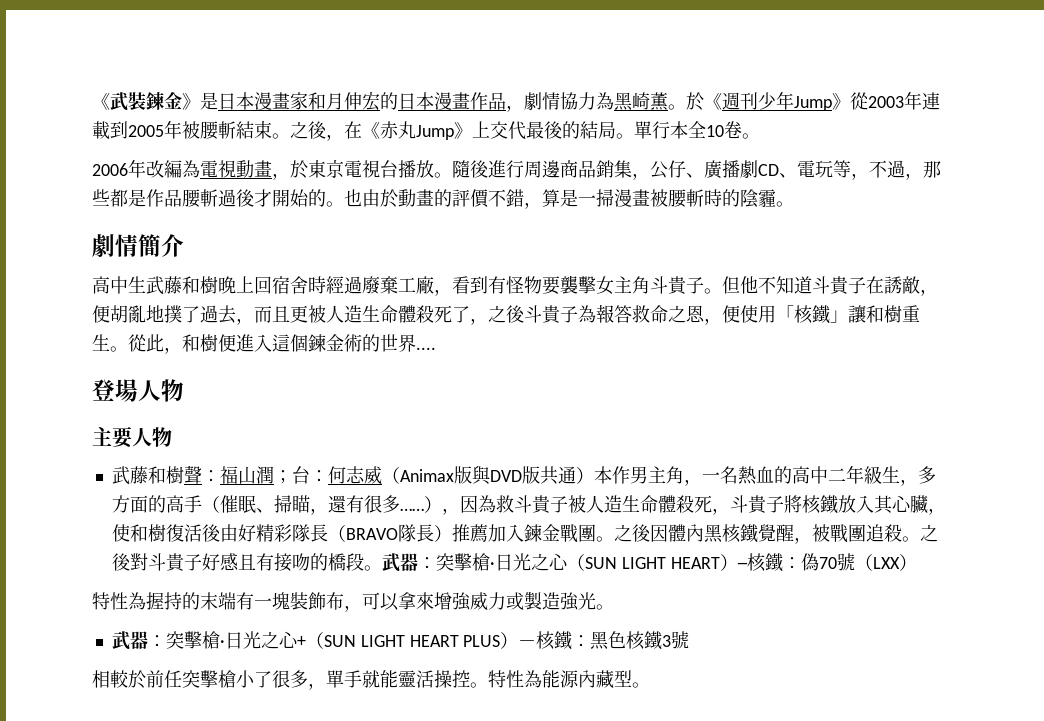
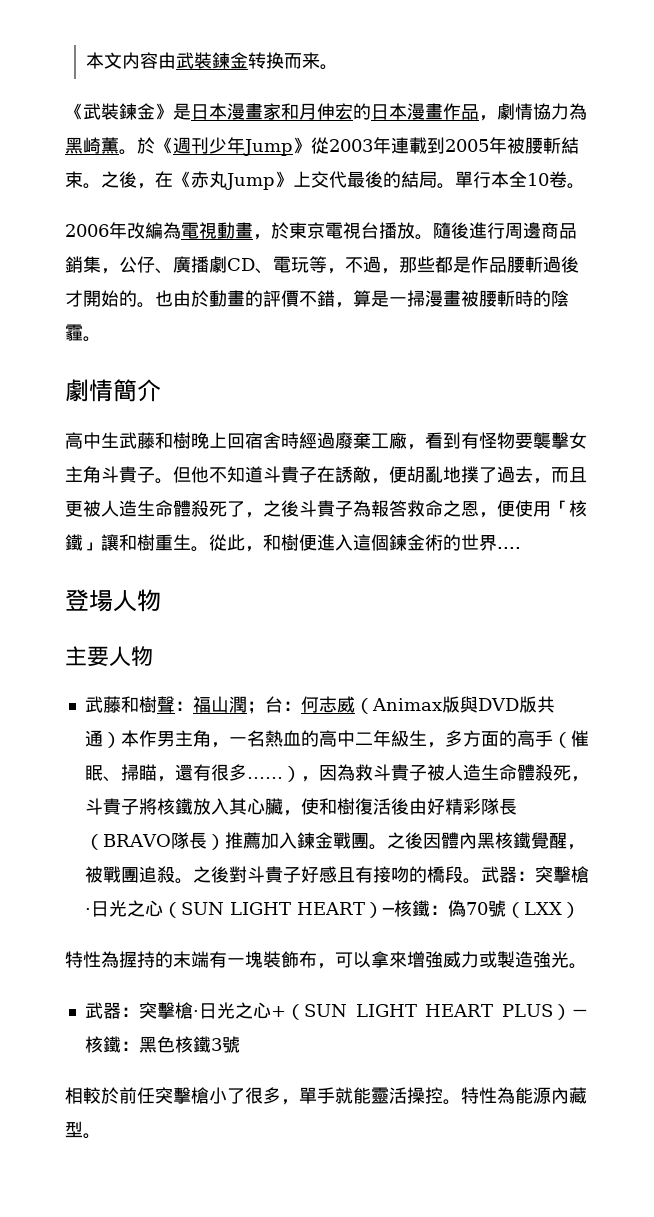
(92, 101) none -> [86,52,339,70] 本文内容由武裝鍊金转换而来。 //

